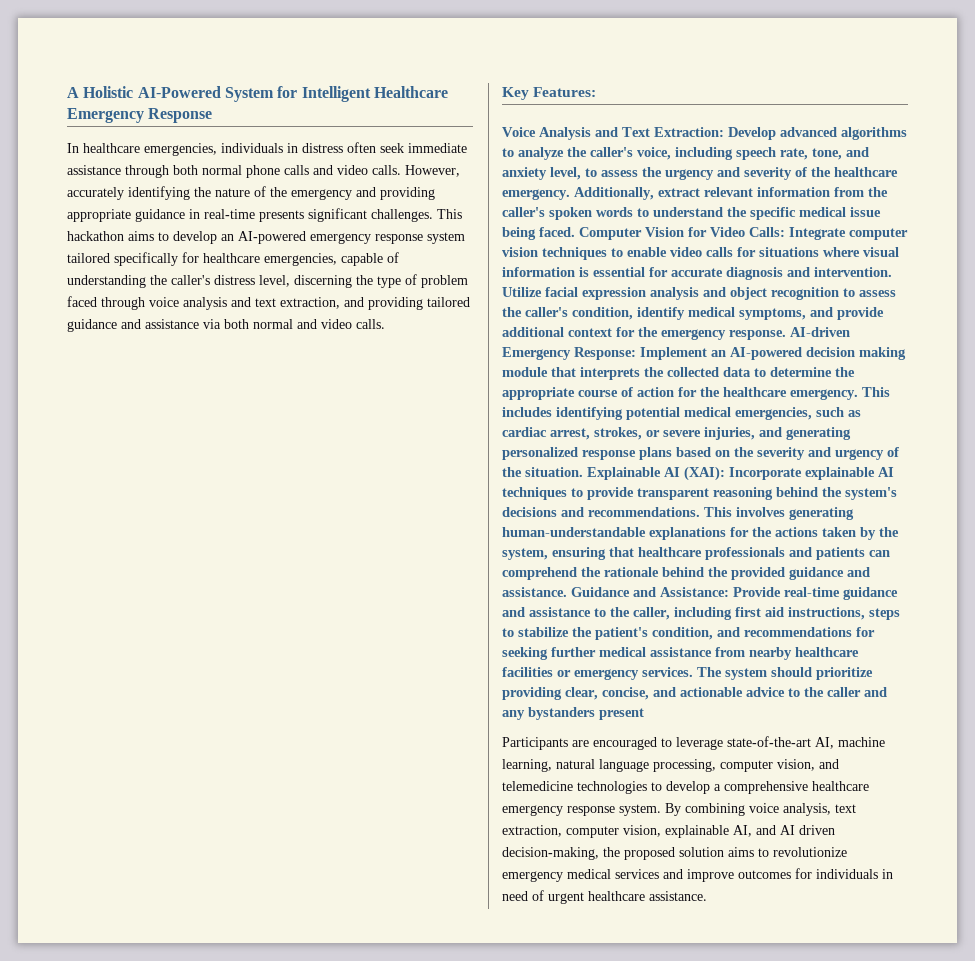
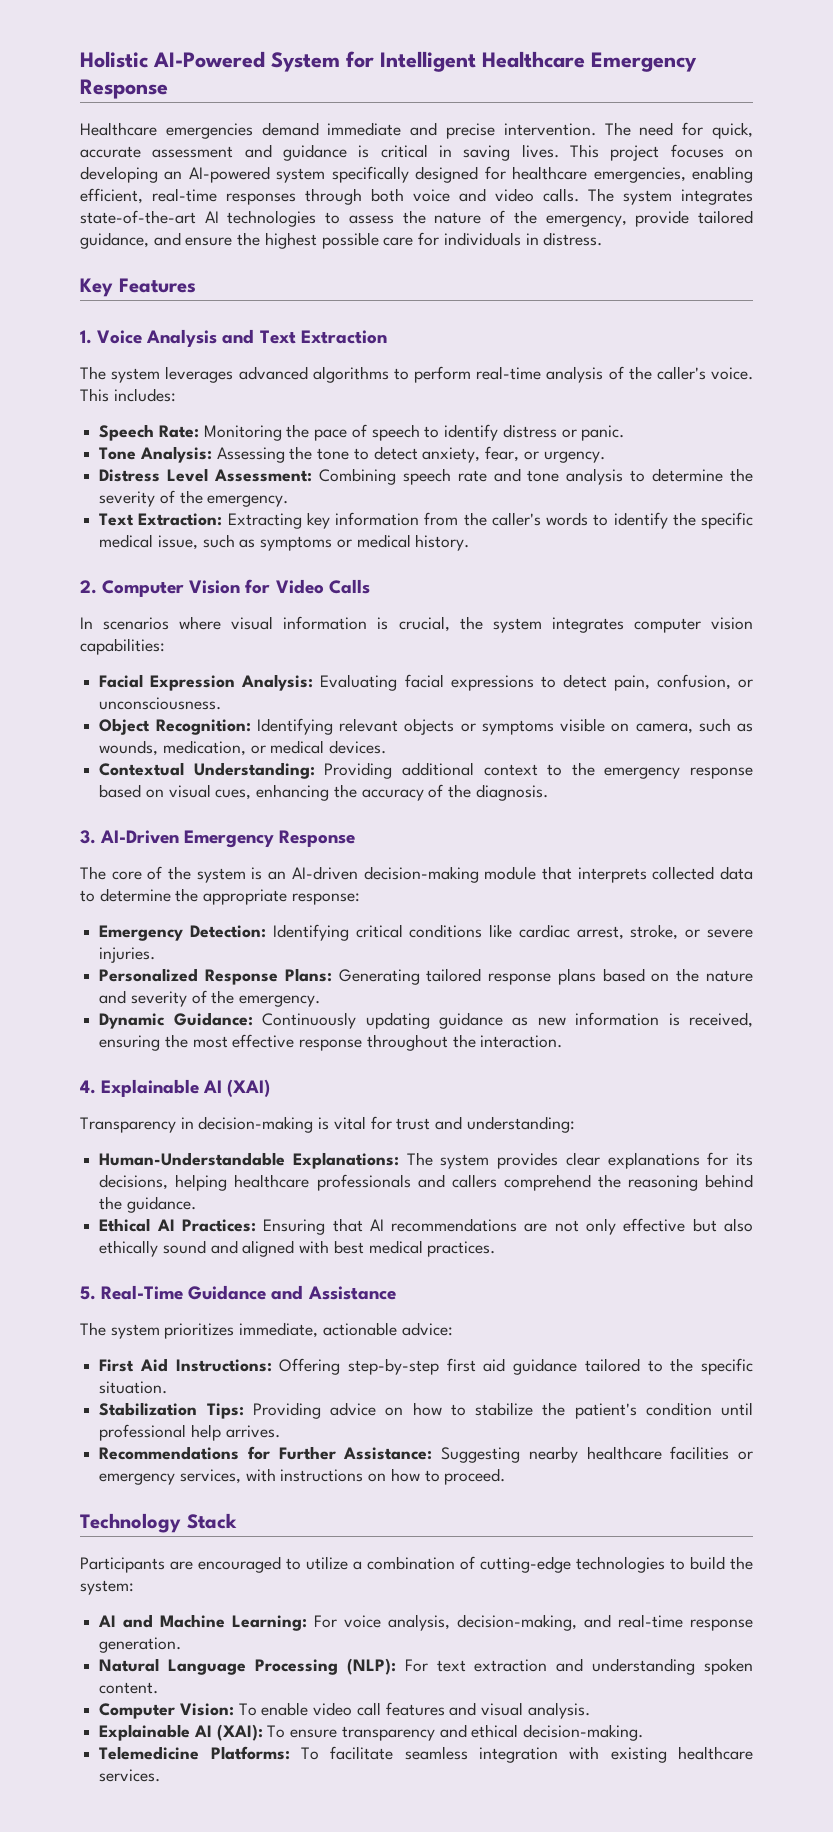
[67,87,79,98] A -> (80, 59) none
[67,142,467,156] [67,165,460,178] [67,186,435,200] [67,208,462,222] [67,231,465,244] [67,252,399,266] [67,274,468,288] [67,296,470,310] [67,319,385,332] In healthcare emergencies, individuals in distress often seek immediate assistance through both normal phone calls and video calls. However, accurately identifying the nature of the emergency and providing appropriate guidance in real-time presents significant challenges. This hackathon aims to develop an AI-powered emergency response system tailored specifically for healthcare emergencies, capable of understanding the caller's distress level, discerning the type of problem faced through voice analysis and text extraction, and providing tailored guidance and assistance via both normal and video calls. -> [80,122,753,139] [80,144,753,161] [80,166,754,183] [80,188,753,205] [80,210,754,227] [80,232,603,249] Healthcare emergencies demand immediate and precise intervention. The need for quick, accurate assessment and guidance is critical in saving lives. This project focuses on developing an AI-powered system specifically designed for healthcare emergencies, enabling efficient, real-time responses through both voice and video calls. The system integrates state-of-the-art AI technologies to assess the nature of the emergency, provide tailored guidance, and ensure the highest possible care for individuals in distress.
[533,87,597,97] Features: // -> [118,278,196,293] [80,330,92,344] Features // 1.
[654,127,907,140] [502,147,869,160] [502,167,898,180] [502,187,753,200] Extraction: Develop advanced algorithms to analyze the caller's voice, including speech rate, tone, and anxiety level, to assess the urgency and severity of the healthcare emergency. Additionally, extract relevant -> [300,330,387,344] [80,366,753,383] [80,388,176,402] [99,424,625,441] [99,446,605,463] [99,468,753,485] [99,490,289,507] [99,512,330,529] Extraction // The system leverages advanced algorithms to perform real-time analysis of the caller's voice. This includes: // Speech Rate: Monitoring the pace of speech to identify distress or panic. // Tone Analysis: Assessing the tone to detect anxiety, fear, or urgency. // Distress Level Assessment: Combining speech rate and tone analysis to determine the severity of the emergency. // Text Extraction: Extracting key
[549,207,592,220] spoken -> (541, 519) none
[653,207,723,217] understand -> [613,512,668,529] identify
[850,207,881,217] [502,227,908,240] [502,247,899,260] [502,267,892,280] [502,287,896,300] [502,307,884,320] issue being faced. Computer Vision for Video Calls: Integrate computer vision techniques to enable video calls for situations where visual information is essential for accurate diagnosis and intervention. Utilize facial expression analysis and object recognition to assess the caller's condition, identify medical symptoms, and provide -> [157,534,470,551] [80,579,370,597] [80,616,753,633] [80,638,165,655] [99,674,753,691] [99,697,222,710] [99,718,753,735] [99,740,387,756] [99,762,393,779] issue, such as symptoms or medical history. // 2. Computer Vision for Video Calls // In scenarios where visual information is crucial, the system integrates computer vision capabilities: // Facial Expression Analysis: Evaluating facial expressions to detect pain, confusion, or unconsciousness. // Object Recognition: Identifying relevant objects or symptoms visible on camera, such as wounds, medication, or medical devices. // Contextual Understanding: Providing
[616,327,850,340] [502,347,906,360] for the emergency response. AI-driven Emergency Response: Implement an AI-powered decision making -> [547,762,753,779] [99,784,548,801] [80,830,356,848] [80,866,479,883] to the emergency response based on visual cues, enhancing the accuracy of the diagnosis. // 3. AI-Driven Emergency Response // The core of the system is an AI-driven decision-making
[644,367,664,377] the -> (647, 875) none
[578,387,890,400] [502,407,861,420] course of action for the healthcare emergency. This includes identifying potential medical emergencies, such as -> [291,893,360,905] [99,924,513,941] response: // Emergency Detection: Identifying critical conditions like
[594,427,642,440] strokes, -> [630,924,679,940] stroke,
[704,427,851,440] [502,447,578,460] injuries, and generating personalized -> [99,947,156,963] [99,968,482,985] injuries. // Personalized Response Plans: Generating tailored
[757,447,899,460] [502,466,894,481] [502,487,897,500] [502,507,854,520] [502,527,899,540] [502,547,890,560] [502,567,870,580] [502,587,898,600] [502,607,900,620] [502,627,875,640] [502,647,745,660] severity and urgency of the situation. Explainable AI (XAI): Incorporate explainable AI techniques to provide transparent reasoning behind the system's decisions and recommendations. This involves generating human-understandable explanations for the actions taken by the system, ensuring that healthcare professionals and patients can comprehend the rationale behind the provided guidance and assistance. Guidance and Assistance: Provide real-time guidance and assistance to the caller, including first aid instructions, steps to stabilize the patient's condition, and recommendations for seeking further medical assistance from -> [705,970,753,982] [99,990,321,1007] [99,1012,753,1029] [99,1034,563,1051] [80,1079,271,1097] [80,1116,575,1133] [99,1152,753,1169] [99,1174,753,1191] [99,1196,196,1213] [99,1218,753,1235] [99,1240,496,1257] [80,1285,396,1300] [80,1322,453,1339] [99,1358,753,1375] [99,1381,168,1394] [99,1402,753,1419] [99,1424,280,1441] [99,1446,521,1463] nature and severity of the emergency. // Dynamic Guidance: Continuously updating guidance as new information is received, ensuring the most effective response throughout the interaction. // 4. Explainable AI (XAI) // Transparency in decision-making is vital for trust and understanding: // Human-Understandable Explanations: The system provides clear explanations for its decisions, helping healthcare professionals and callers comprehend the reasoning behind the guidance. // Ethical AI Practices: Ensuring that AI recommendations are not only effective but also ethically sound and aligned with best medical practices. // 5. Real-Time Guidance and Assistance // The system prioritizes immediate, actionable advice: // First Aid Instructions: Offering step-by-step first aid guidance tailored to the specific situation. // Stabilization Tips: Providing advice on how to stabilize the patient's condition until professional help arrives. // Recommendations for Further Assistance: Suggesting
[642,667,873,680] [502,687,887,700] [502,707,644,720] [502,736,885,750] [502,759,839,772] [502,781,869,794] [502,803,856,816] [502,825,835,838] [502,847,847,860] [502,868,893,882] [502,890,707,904] services. The system should prioritize providing clear, concise, and actionable advice to the caller and any bystanders present // Participants are encouraged to leverage state-of-the-art AI, machine learning, natural language processing, computer vision, and telemedicine technologies to develop a comprehensive healthcare emergency response system. By combining voice analysis, text extraction, computer vision, explainable AI, and AI driven decision-making, the proposed solution aims to revolutionize emergency medical services and improve outcomes for individuals in need of urgent healthcare assistance. -> [179,1468,506,1485] [80,1513,237,1533] [80,1556,753,1573] [80,1580,134,1595] [98,1614,754,1631] [99,1637,182,1653] [99,1658,753,1675] [99,1682,159,1694] [99,1702,590,1719] [99,1724,644,1741] [99,1746,753,1763] [99,1769,161,1782] services, with instructions on how to proceed. // Technology Stack // Participants are encouraged to utilize a combination of cutting-edge technologies to build the system: // AI and Machine Learning: For voice analysis, decision-making, and real-time response generation. // Natural Language Processing (NLP): For text extraction and understanding spoken content. // Computer Vision: To enable video call features and visual analysis. // Explainable AI (XAI): To ensure transparency and ethical decision-making. // Telemedicine Platforms: To facilitate seamless integration with existing healthcare services.

